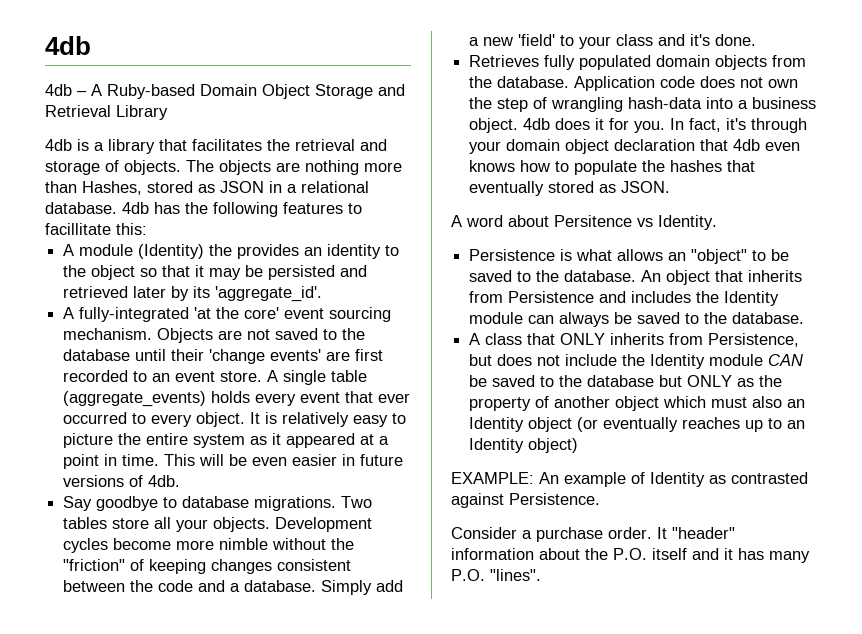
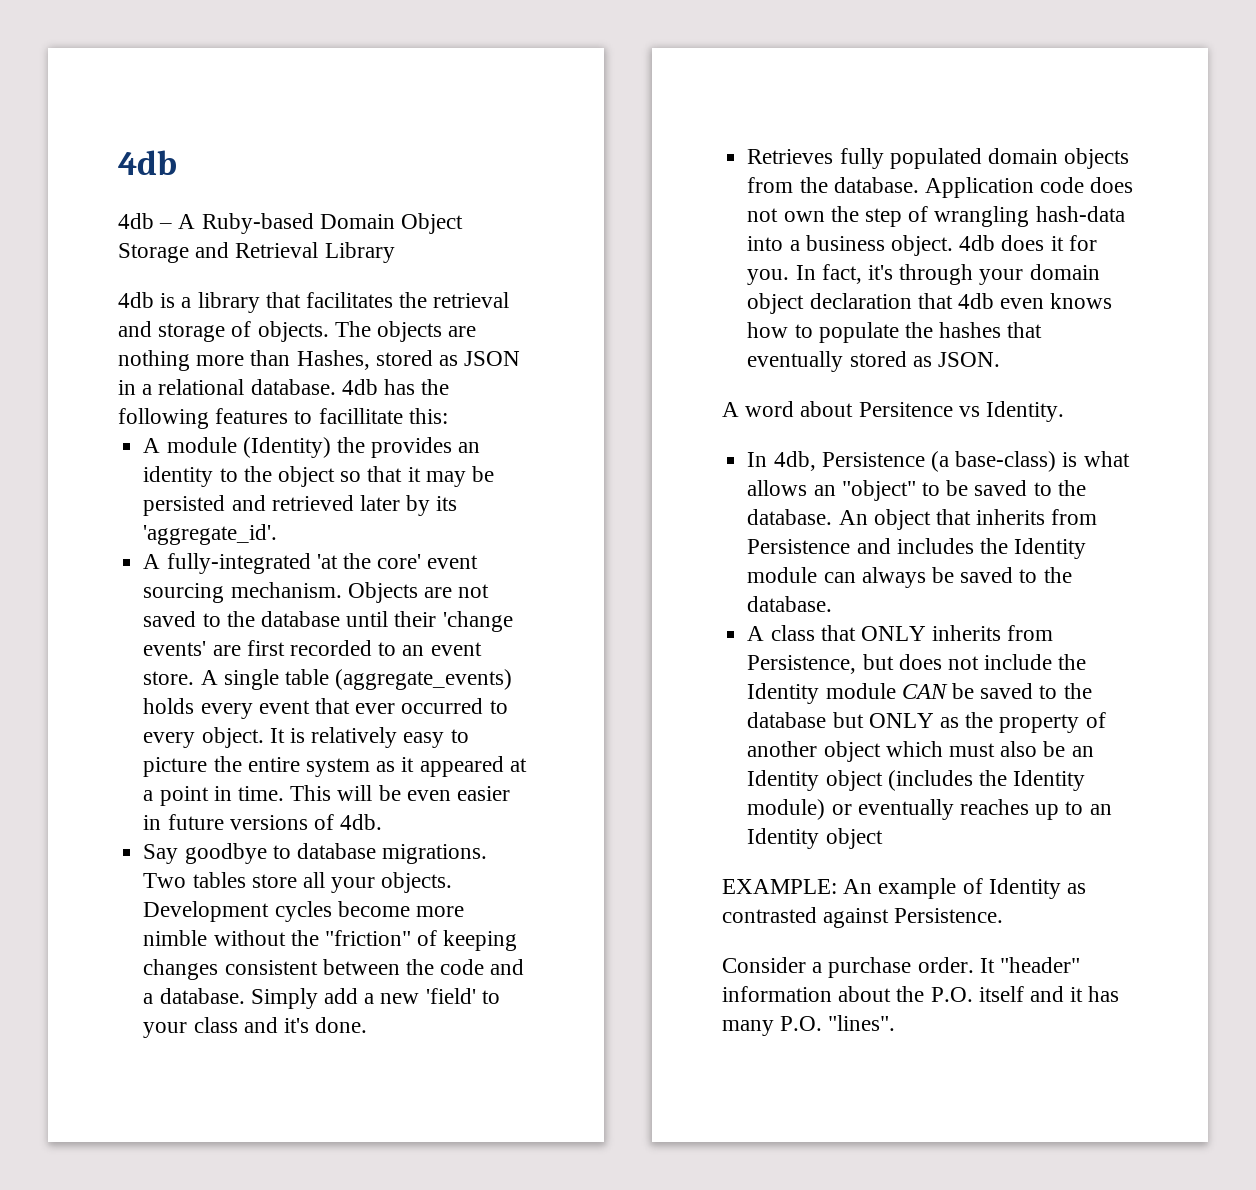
[469,249,556,261] Persistence -> [747,451,1057,472] In 4db, Persistence (a base-class)
[787,399,806,408] [469,417,599,432] an Identity object (or -> [1043,741,1094,757] [747,770,1086,791] [747,799,852,820] be an Identity object (includes the Identity module) or
[528,438,579,453] object) -> [825,828,883,849] object

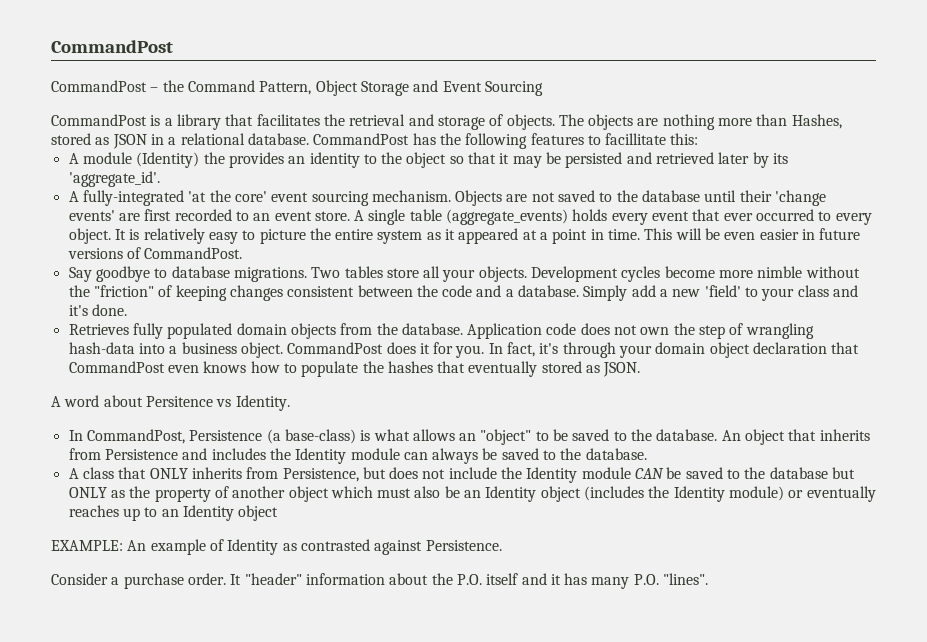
[118,150,177,175] [118,213,464,234] [118,242,395,263] [118,292,154,308] 4db // 4db – A Ruby-based Domain Object Storage and Retrieval Library // 4db -> [51,40,173,53] [51,80,543,96] [51,114,147,126] CommandPost // CommandPost – the Command Pattern, Object Storage and Event Sourcing // CommandPost
[341,379,378,395] 4db -> [313,133,410,145] CommandPost
[340,814,383,830] 4db. -> [144,247,243,259] CommandPost.
[959,235,996,251] 4db -> [287,342,384,354] CommandPost
[957,293,994,309] 4db -> [68,361,165,373] CommandPost
[773,451,816,471] 4db, -> [86,429,185,444] CommandPost,

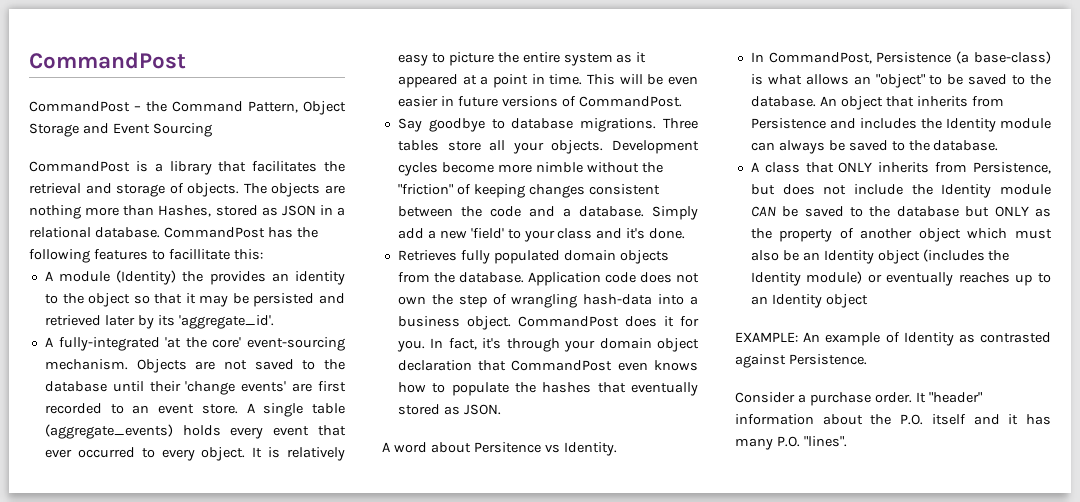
[271,191,369,206] event sourcing -> [247,337,346,351] event-sourcing
[311,267,341,278] Two -> [663,118,698,129] Three

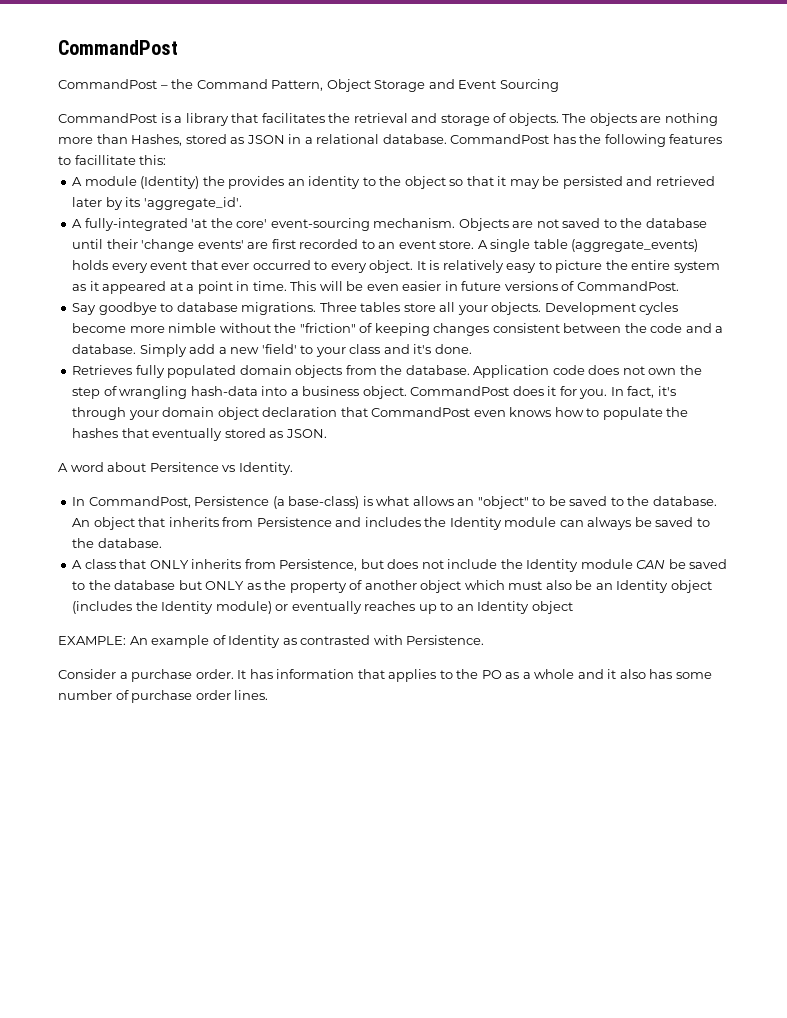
[735,354,786,368] against -> [373,635,403,645] with
[928,392,982,403] [735,414,1051,425] [735,436,847,450] "header" information about the P.O. itself and it has many P.O. "lines". -> [249,669,712,682] [58,690,269,703] has information that applies to the PO as a whole and it also has some number of purchase order lines.

